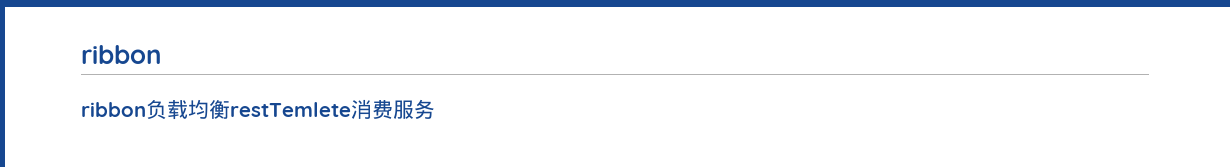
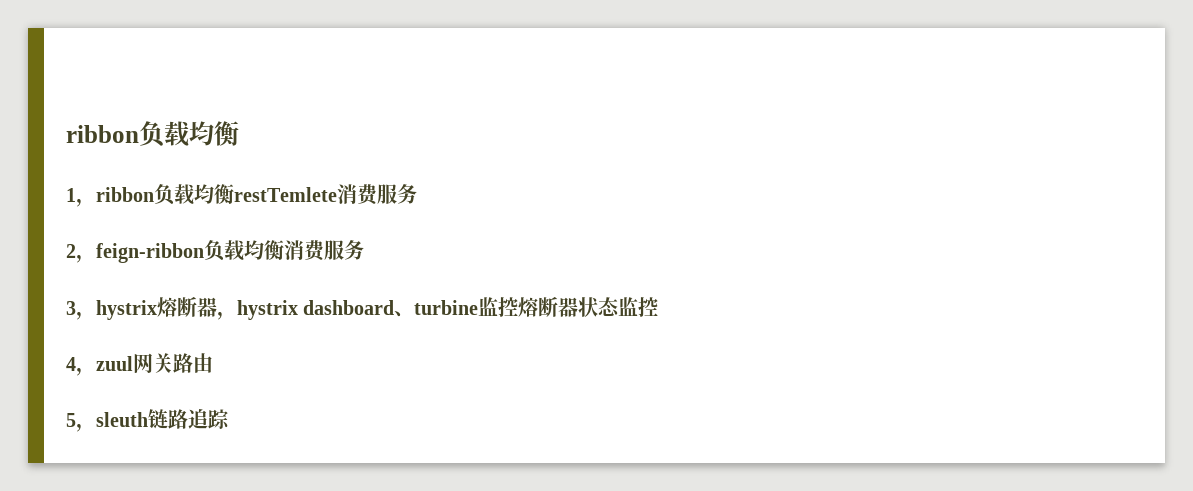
[81,45,162,64] ribbon // -> [66,121,239,147] [66,188,96,207] ribbon负载均衡 // 1，
(435, 109) none -> [66,240,364,263] [66,296,659,320] [66,353,213,376] [66,409,230,432] // 2，feign-ribbon负载均衡消费服务 // 3，hystrix熔断器，hystrix dashboard、turbine监控熔断器状态监控 // 4，zuul网关路由 // 5，sleuth链路追踪

